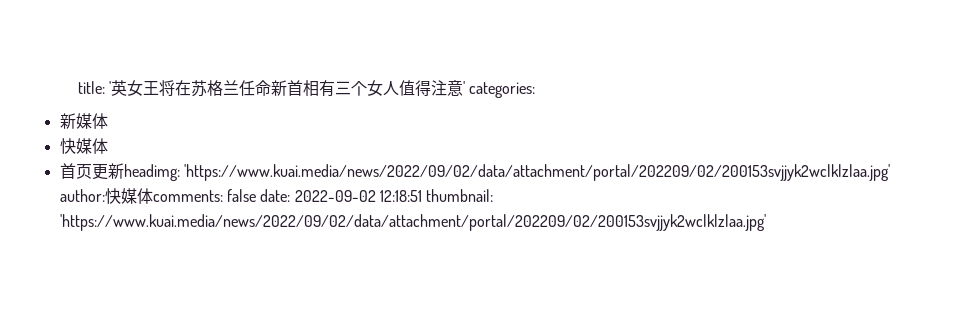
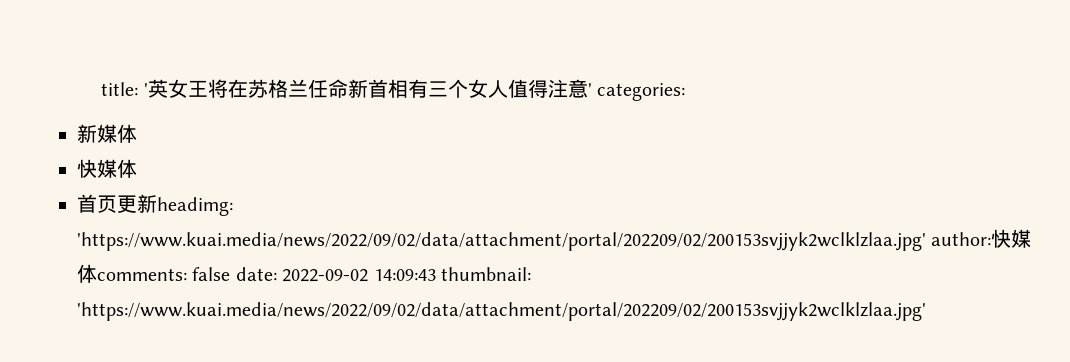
[379,190,422,202] 12:18:51 -> [373,269,436,281] 14:09:43

